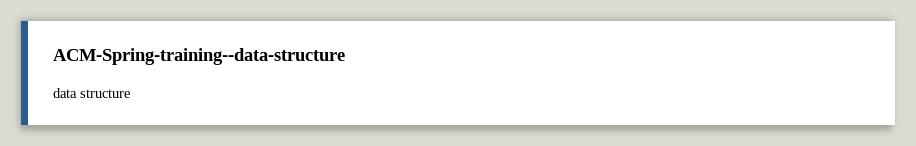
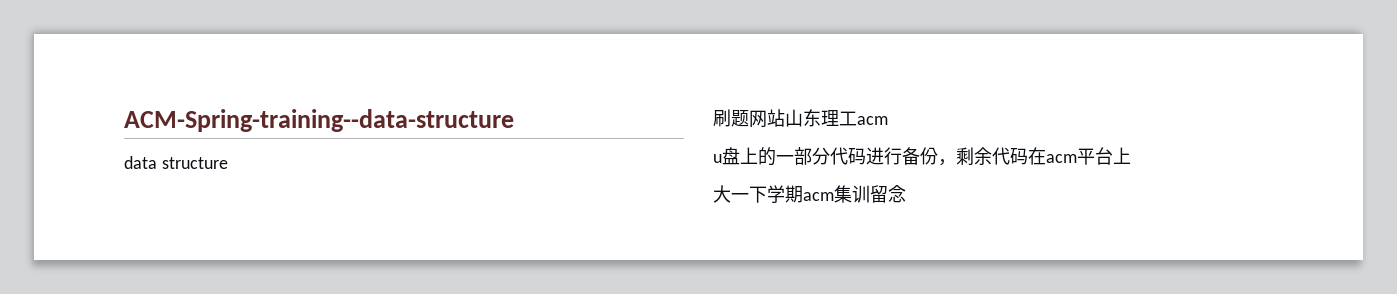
(130, 93) none -> [713,109,888,128] [713,147,1131,166] [713,185,906,203] // 刷题网站山东理工acm // u盘上的一部分代码进行备份，剩余代码在acm平台上 // 大一下学期acm集训留念

